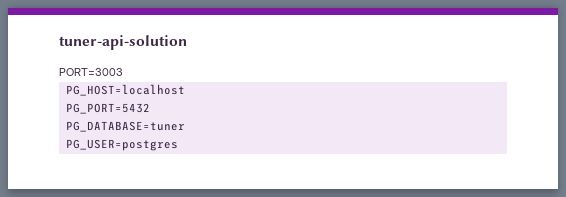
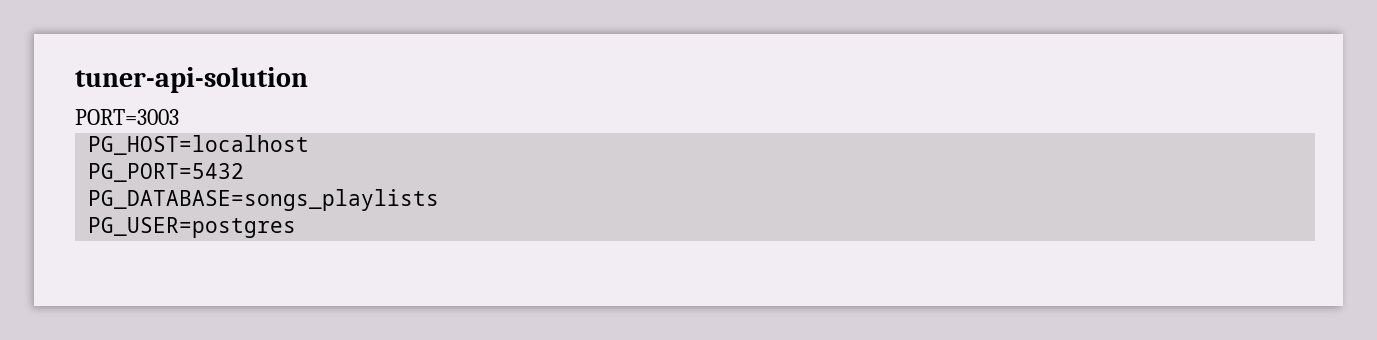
[65,121,185,132] PG_DATABASE=tuner -> [88,189,440,211] PG_DATABASE=songs_playlists

